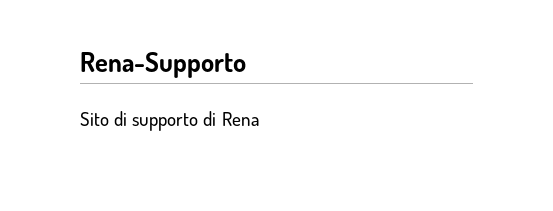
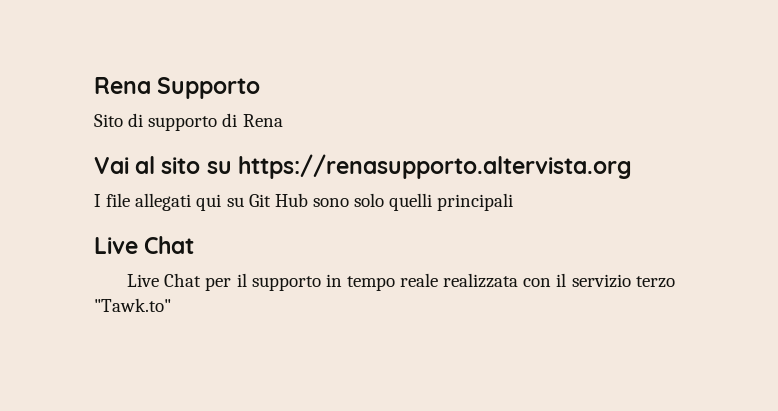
[80,52,246,78] Rena-Supporto -> [94,77,261,99] Rena Supporto
(260, 119) none -> [94,154,632,179] [94,193,514,211] [94,236,195,254] [127,273,675,291] [94,298,171,312] // Vai al sito su https://renasupporto.altervista.org // I file allegati qui su Git Hub sono solo quelli principali // Live Chat // Live Chat per il supporto in tempo reale realizzata con il servizio terzo "Tawk.to"

